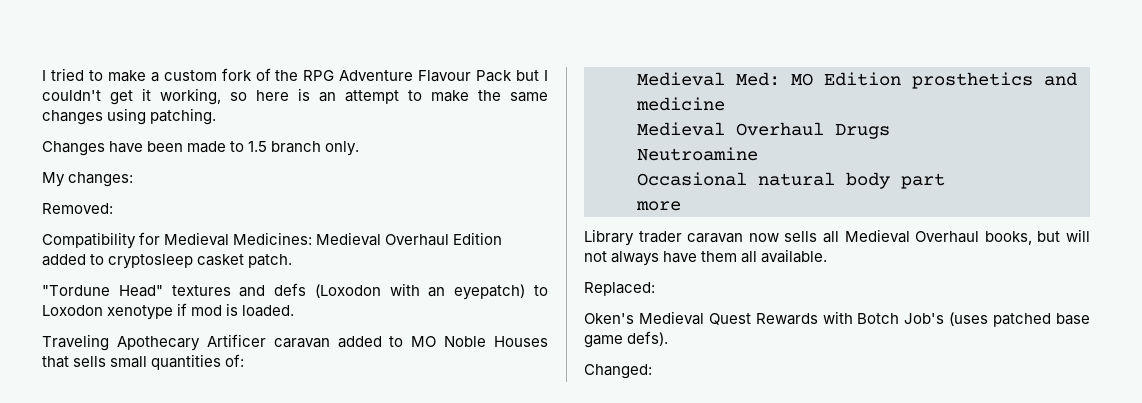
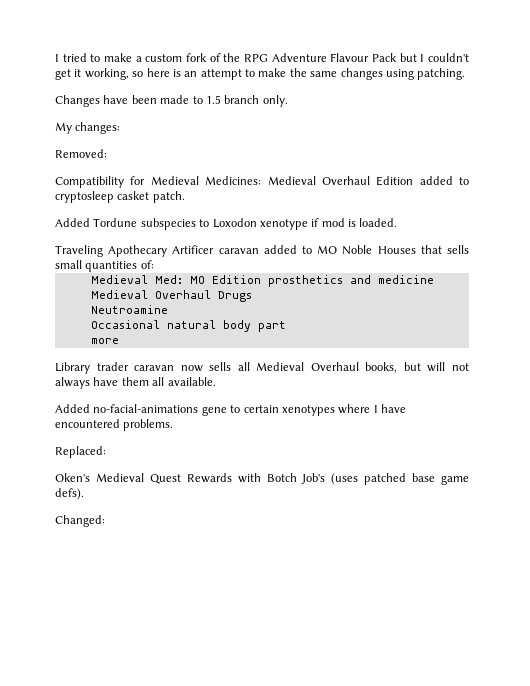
[42,283,526,300] "Tordune Head" textures and defs (Loxodon with an eyepatch) -> [55,218,196,230] Added Tordune subspecies
(828, 256) none -> [55,404,406,416] [55,419,174,431] // Added no-facial-animations gene to certain xenotypes where I have encountered problems.

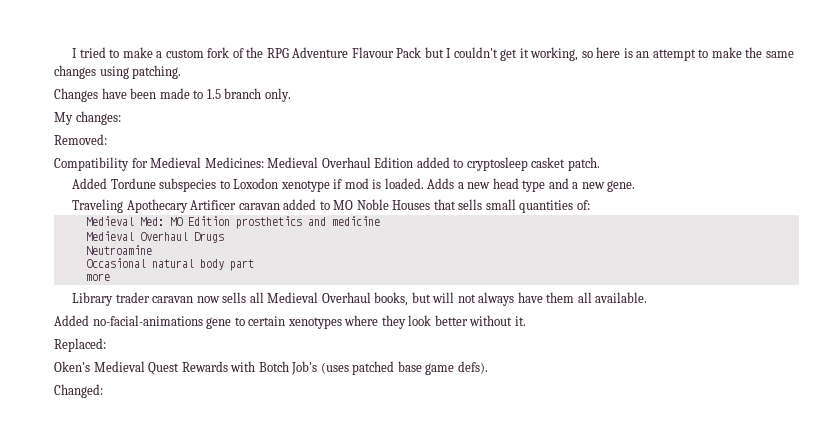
(398, 222) none -> [427,178,636,192] Adds a new head type and a new gene.
[373,404,406,413] [55,419,174,431] I have encountered problems. -> [381,315,526,329] they look better without it.

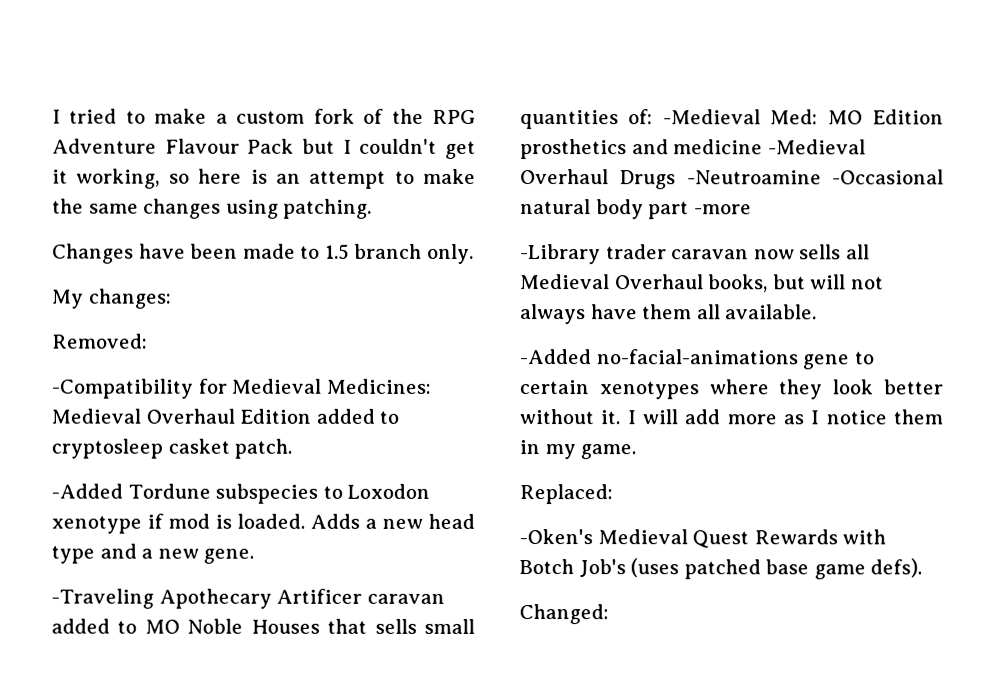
[54,157,129,171] Compatibility -> [51,378,193,399] -Compatibility
[72,178,108,189] Added -> [51,483,123,499] -Added
[72,199,124,213] Traveling -> [51,588,154,609] -Traveling
[85,216,134,226] // Medieval -> [662,109,761,125] -Medieval
[85,231,134,241] // Medieval -> [767,139,866,155] -Medieval
[85,245,152,255] [85,258,146,268] // Neutroamine // Occasional -> [686,169,944,185] -Neutroamine -Occasional
[85,273,110,281] [72,292,114,306] // more // Library -> [693,204,752,215] [520,244,601,265] -more // -Library
[54,315,89,326] Added -> [519,349,591,365] -Added
(526, 321) none -> [626,409,943,425] [519,440,637,460] I will add more as I notice them in my game.
[54,361,90,372] Oken's -> [519,529,593,545] -Oken's

